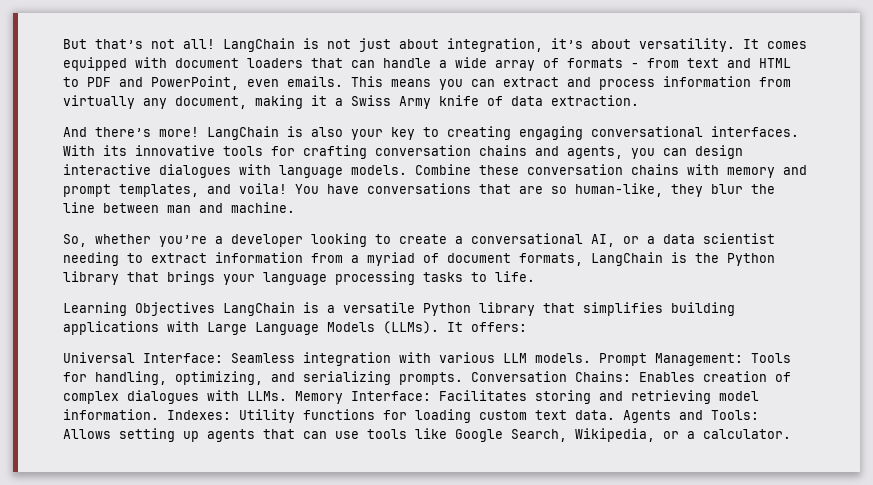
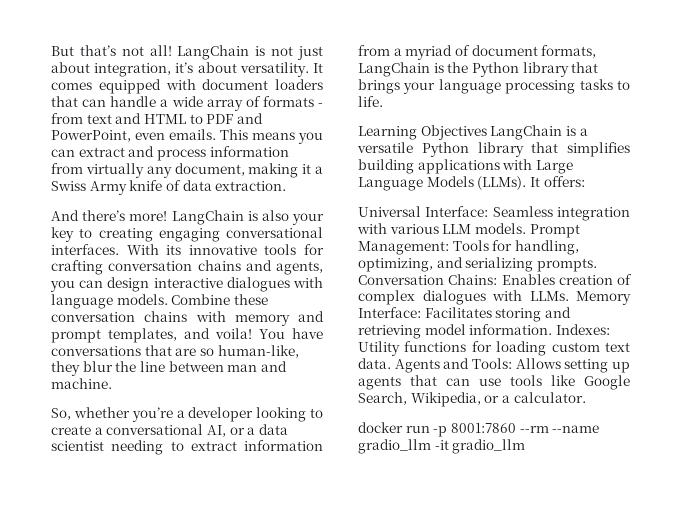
(791, 434) none -> [358,422,600,437] [358,439,526,454] // docker run -p 8001:7860 --rm --name gradio_llm -it gradio_llm

